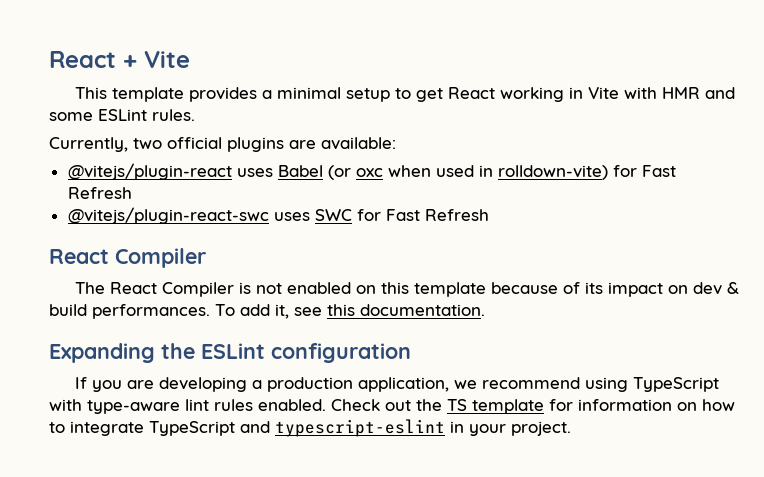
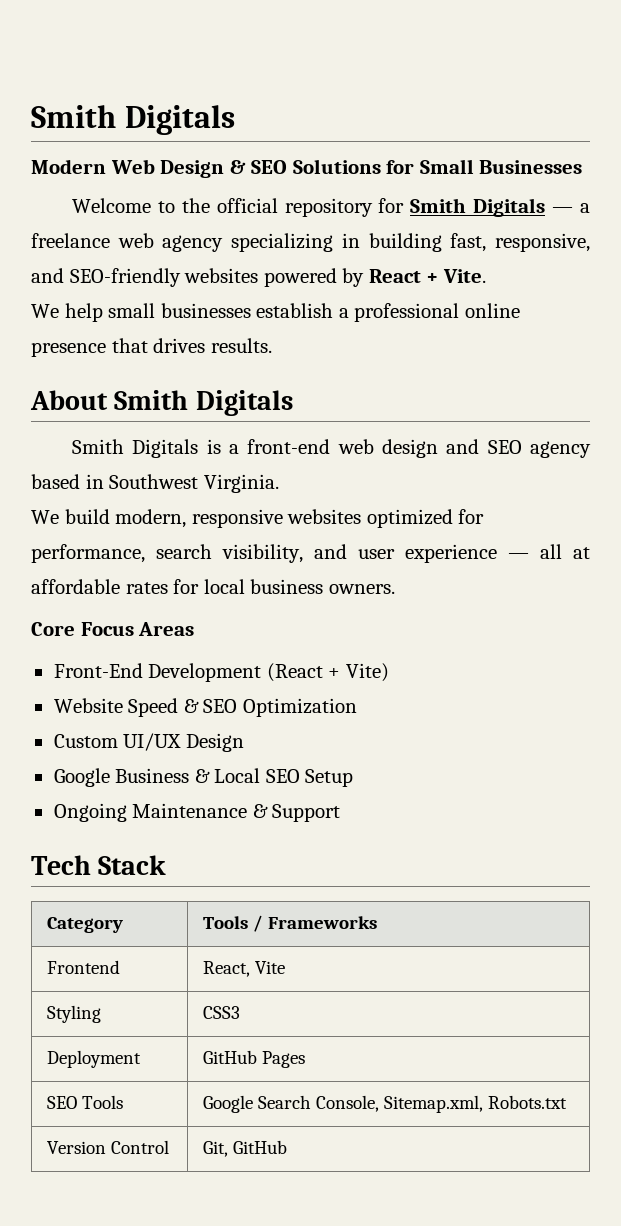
[49,51,190,68] [75,87,736,102] [49,109,195,121] [49,137,396,152] [67,163,676,180] [67,187,132,199] [67,207,489,224] [49,248,206,268] [75,282,740,297] [49,304,485,319] [49,343,411,363] [75,377,720,392] [49,399,735,414] [49,419,571,437] React + Vite // This template provides a minimal setup to get React working in Vite with HMR and some ESLint rules. // Currently, two official plugins are available: // @vitejs/plugin-react uses Babel (or oxc when used in rolldown-vite) for Fast Refresh // @vitejs/plugin-react-swc uses SWC for Fast Refresh // React Compiler // The React Compiler is not enabled on this template because of its impact on dev & build performances. To add it, see this documentation. // Expanding the ESLint configuration // If you are developing a production application, we recommend using TypeScript with type-aware lint rules enabled. Check out the TS template for information on how to integrate TypeScript and typescript-eslint in your project. -> [31,105,235,135] [31,159,583,178] [71,198,591,217] [31,233,590,252] [31,268,486,287] [31,303,520,322] [31,338,272,357] [30,390,293,416] [71,439,591,458] [31,474,279,493] [31,509,485,528] [31,544,590,563] [31,579,395,594] [31,622,195,636] [53,663,389,682] [53,698,357,717] [53,733,244,752] [53,768,354,787] [53,803,341,822] [31,855,167,875] [46,917,123,933] [202,915,377,932] [46,960,120,974] [202,961,285,977] [46,1005,101,1023] [202,1006,240,1019] [46,1050,141,1068] [202,1050,305,1068] [46,1095,123,1109] [202,1095,567,1113] [46,1140,169,1154] [202,1140,287,1157] Smith Digitals // Modern Web Design & SEO Solutions for Small Businesses // Welcome to the official repository for Smith Digitals — a freelance web agency specializing in building fast, responsive, and SEO-friendly websites powered by React + Vite. // We help small businesses establish a professional online presence that drives results. // About Smith Digitals // Smith Digitals is a front-end web design and SEO agency based in Southwest Virginia. // We build modern, responsive websites optimized for performance, search visibility, and user experience — all at affordable rates for local business owners. // Core Focus Areas // Front-End Development (React + Vite) // Website Speed & SEO Optimization // Custom UI/UX Design // Google Business & Local SEO Setup // Ongoing Maintenance & Support // Tech Stack // Category | Tools / Frameworks // Frontend | React, Vite // Styling | CSS3 // Deployment | GitHub Pages // SEO Tools | Google Search Console, Sitemap.xml, Robots.txt // Version Control | Git, GitHub

